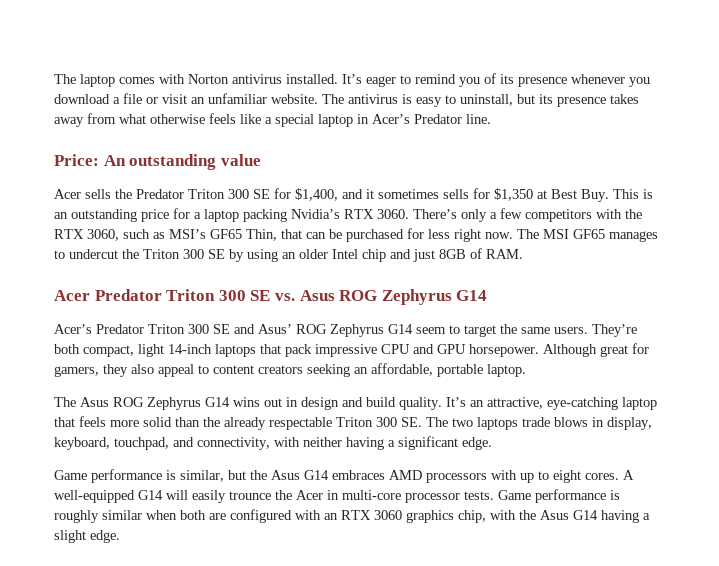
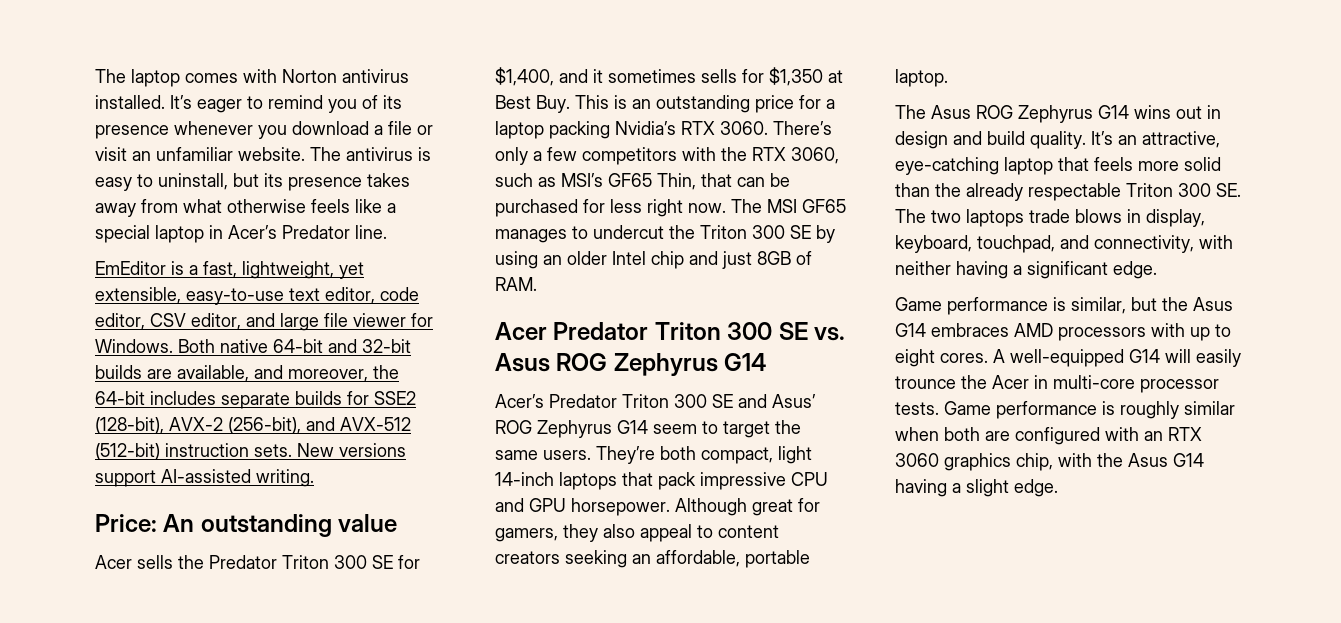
(491, 119) none -> [95,261,364,279] [95,287,419,305] [95,313,433,331] [95,339,411,353] [95,365,399,382] [95,391,416,409] [95,417,411,434] [95,443,406,460] [95,469,314,487] // EmEditor is a fast, lightweight, yet extensible, easy-to-use text editor, code editor, CSV editor, and large file viewer for Windows. Both native 64-bit and 32-bit builds are available, and moreover, the 64-bit includes separate builds for SSE2 (128-bit), AVX-2 (256-bit), and AVX-512 (512-bit) instruction sets. New versions support AI-assisted writing.

